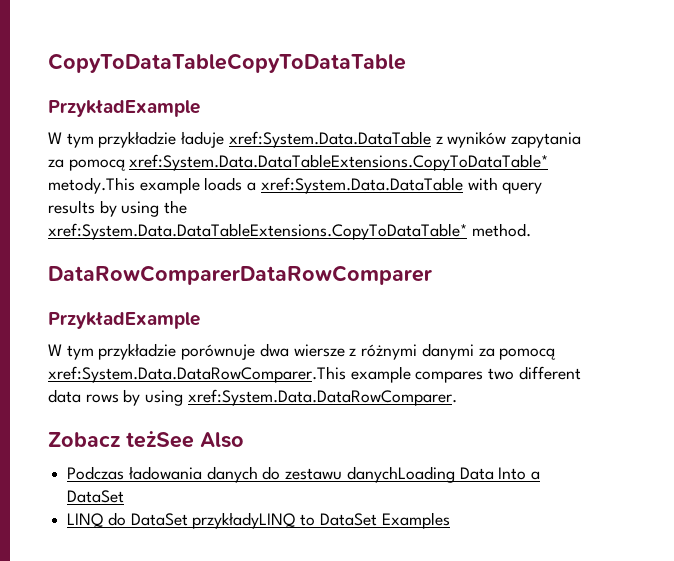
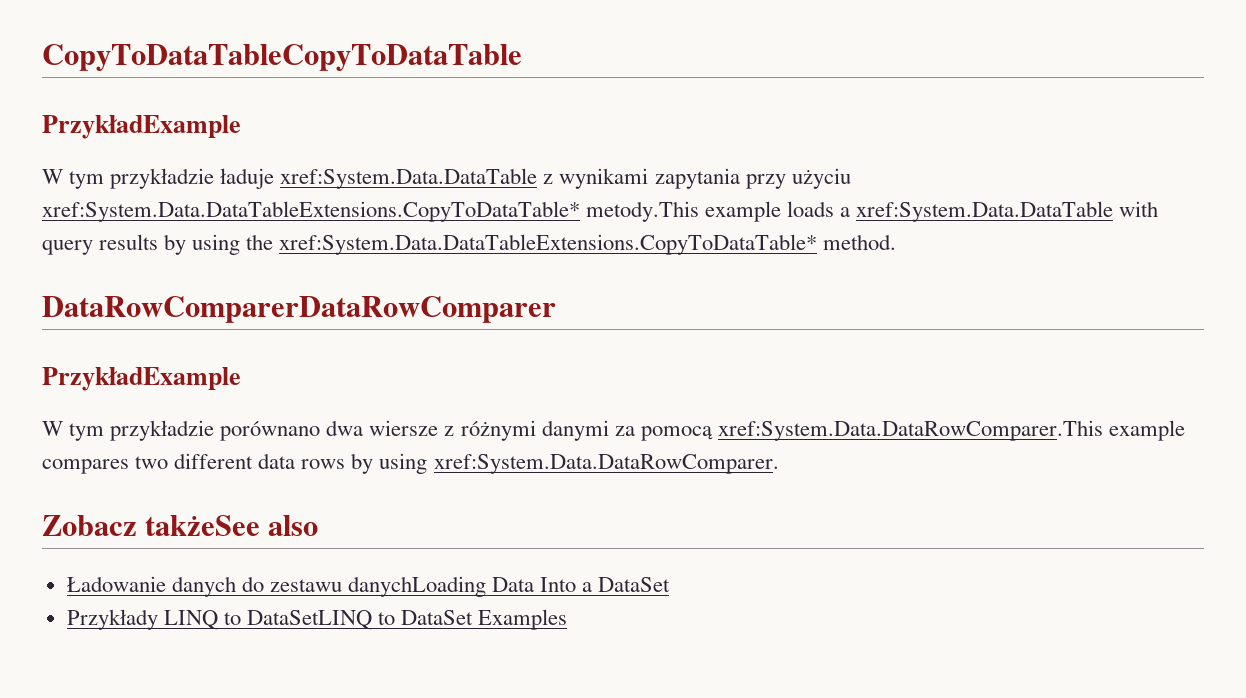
[447,131,582,148] [48,159,126,171] wyników zapytania za pomocą -> [559,168,851,189] wynikami zapytania przy użyciu
[181,344,256,360] porównuje -> [220,421,321,441] porównano
[126,431,244,448] [67,466,202,480] teżSee Also // Podczas ładowania -> [145,515,319,536] [66,576,166,592] takżeSee also // Ładowanie
[67,512,296,529] LINQ do DataSet przykładyLINQ -> [66,609,372,630] Przykłady LINQ to DataSetLINQ

